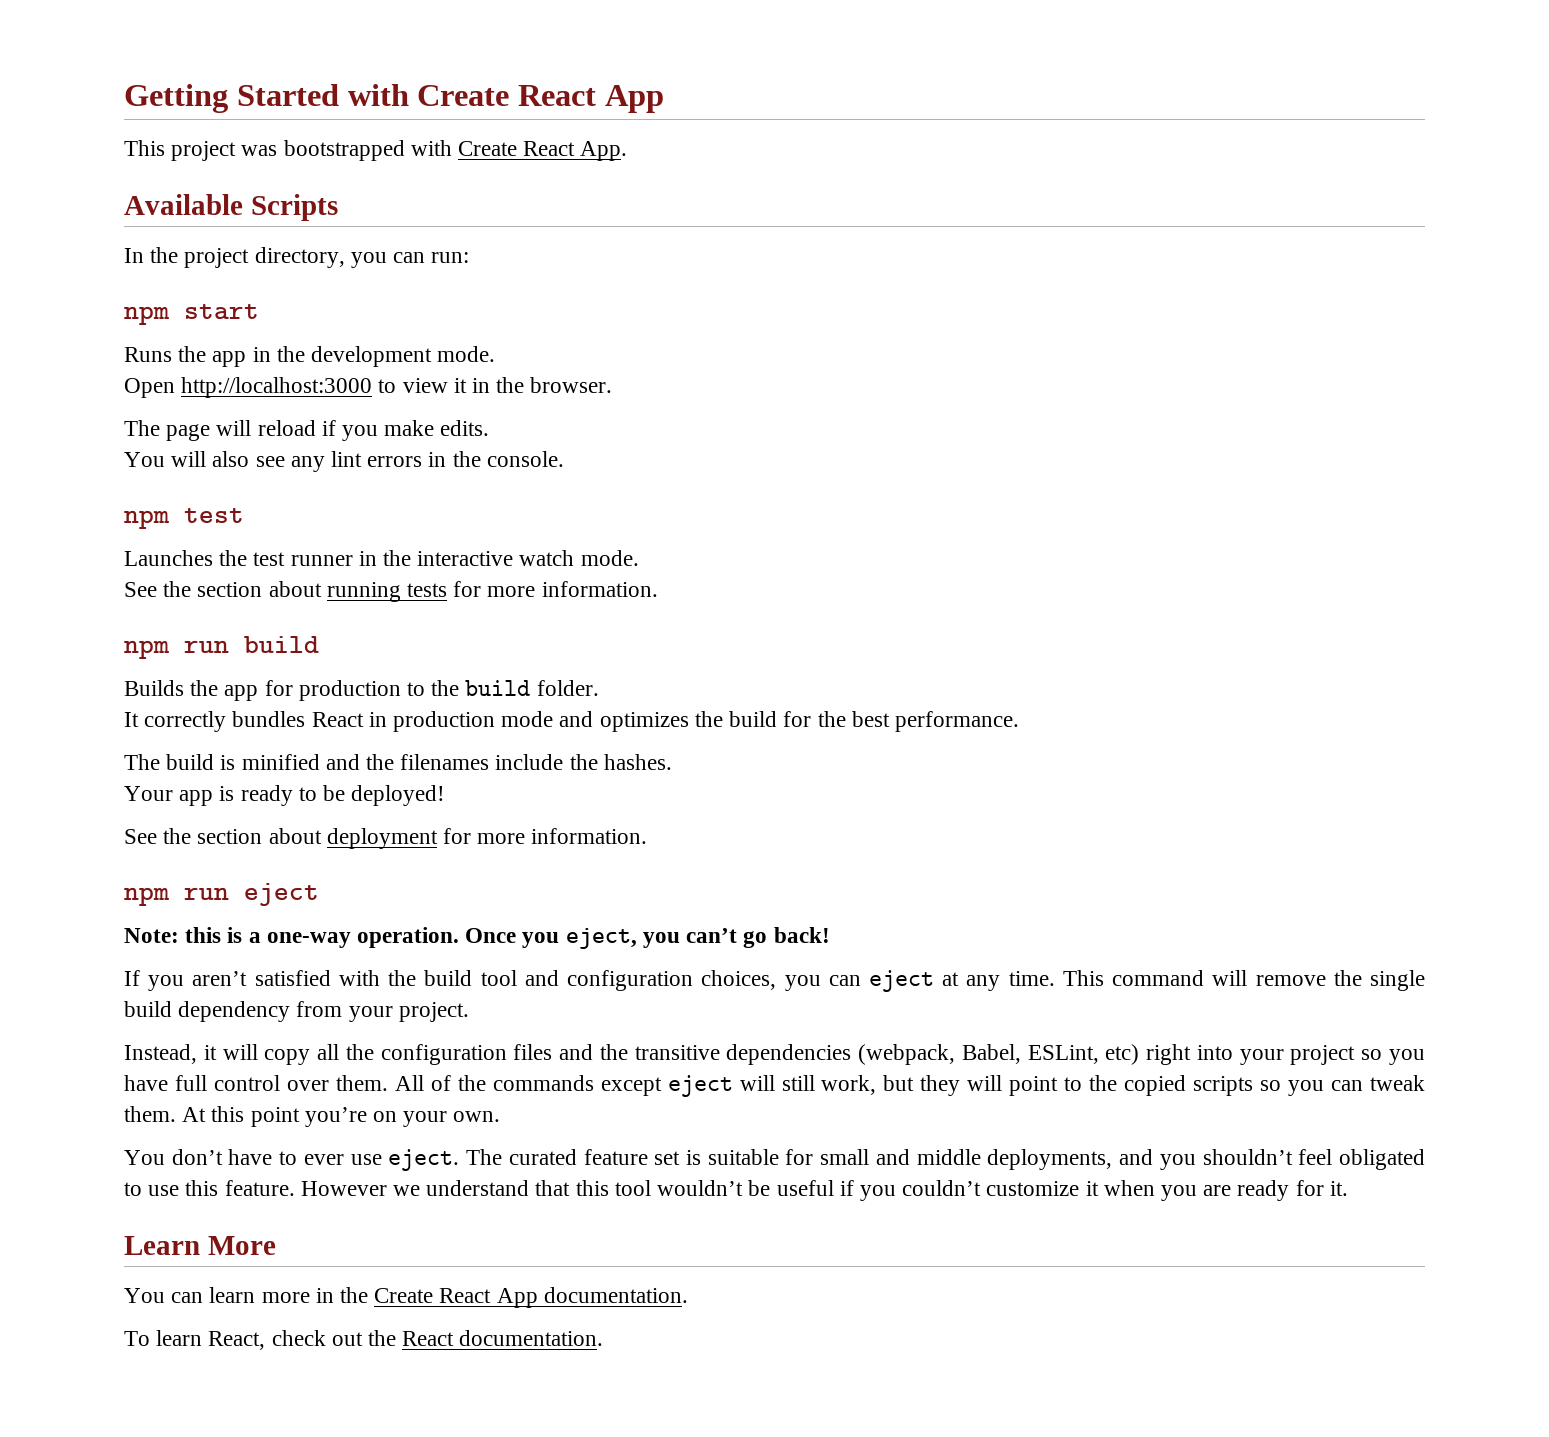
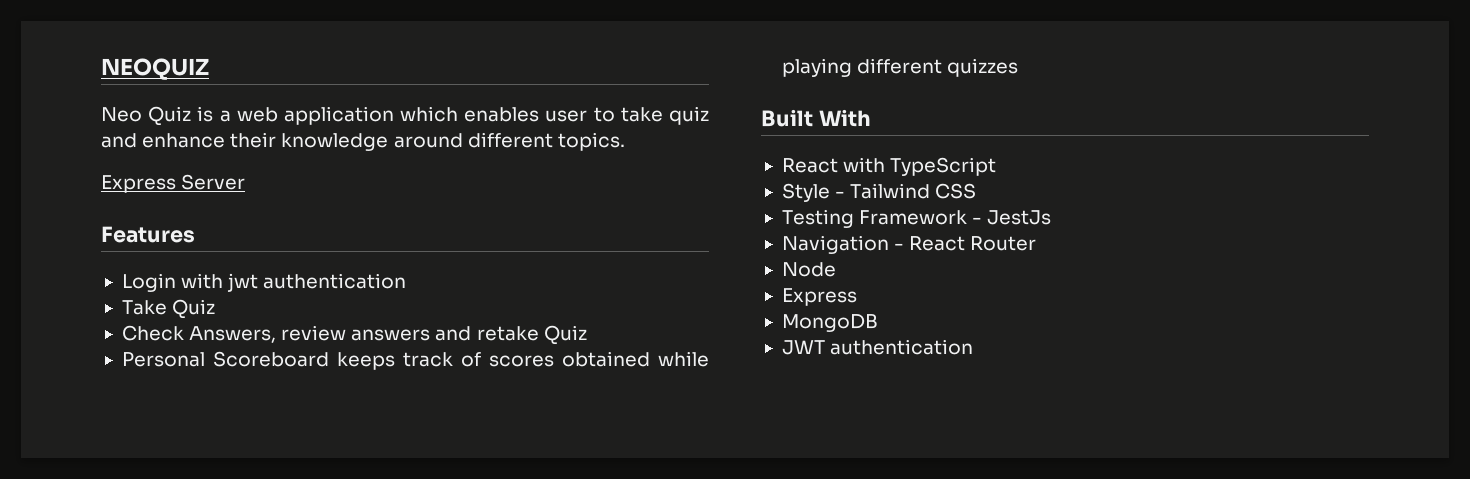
[124,84,664,113] [124,140,628,161] [124,194,338,221] [124,247,470,268] [124,304,259,325] [124,346,496,367] [124,377,613,398] [124,420,490,441] [124,451,564,472] [124,508,244,529] [124,550,639,566] [124,581,658,602] [124,636,319,659] [124,680,599,701] [124,711,1019,732] [124,754,672,770] [124,785,446,806] [124,828,648,849] [124,883,319,906] [124,927,830,949] [124,970,1426,992] [124,1001,469,1022] [124,1044,1426,1065] [124,1075,1426,1097] [124,1106,501,1127] [124,1149,1426,1171] [124,1180,1348,1201] [124,1236,276,1255] [124,1287,688,1308] [124,1330,604,1350] Getting Started with Create React App // This project was bootstrapped with Create React App. // Available Scripts // In the project directory, you can run: // npm start // Runs the app in the development mode. // Open http://localhost:3000 to view it in the browser. // The page will reload if you make edits. // You will also see any lint errors in the console. // npm test // Launches the test runner in the interactive watch mode. // See the section about running tests for more information. // npm run build // Builds the app for production to the build folder. // It correctly bundles React in production mode and optimizes the build for the best performance. // The build is minified and the filenames include the hashes. // Your app is ready to be deployed! // See the section about deployment for more information. // npm run eject // Note: this is a one-way operation. Once you eject, you can’t go back! // If you aren’t satisfied with the build tool and configuration choices, you can eject at any time. This command will remove the single build dependency from your project. // Instead, it will copy all the configuration files and the transitive dependencies (webpack, Babel, ESLint, etc) right into your project so you have full control over them. All of the commands except eject will still work, but they will point to the copied scripts so you can tweak them. At this point you’re on your own. // You don’t have to ever use eject. The curated feature set is suitable for small and middle deployments, and you shouldn’t feel obligated to use this feature. However we understand that this tool wouldn’t be useful if you couldn’t customize it when you are ready for it. // Learn More // You can learn more in the Create React App documentation. // To learn React, check out the React documentation. -> [101,58,209,80] [101,106,709,126] [101,132,625,151] [101,174,246,193] [101,226,195,243] [121,273,407,292] [121,299,216,319] [121,325,587,345] [121,351,710,370] [781,58,1019,77] [761,109,871,127] [781,157,997,176] [781,183,977,202] [781,209,1052,228] [781,235,1037,254] [781,262,836,277] [781,288,857,306] [781,314,878,332] [781,339,974,355] NEOQUIZ // Neo Quiz is a web application which enables user to take quiz and enhance their knowledge around different topics. // Express Server // Features // Login with jwt authentication // Take Quiz // Check Answers, review answers and retake Quiz // Personal Scoreboard keeps track of scores obtained while playing different quizzes // Built With // React with TypeScript // Style - Tailwind CSS // Testing Framework - JestJs // Navigation - React Router // Node // Express // MongoDB // JWT authentication

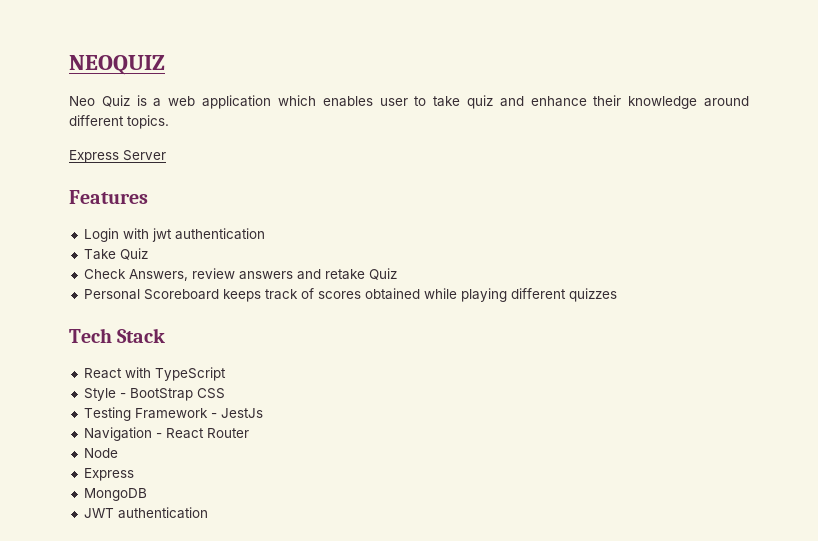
[761,109,871,127] Built With -> [69,328,166,343] Tech Stack
[850,183,931,199] Tailwind -> [129,388,193,401] BootStrap

